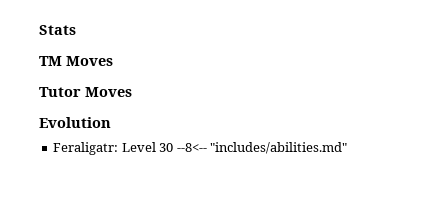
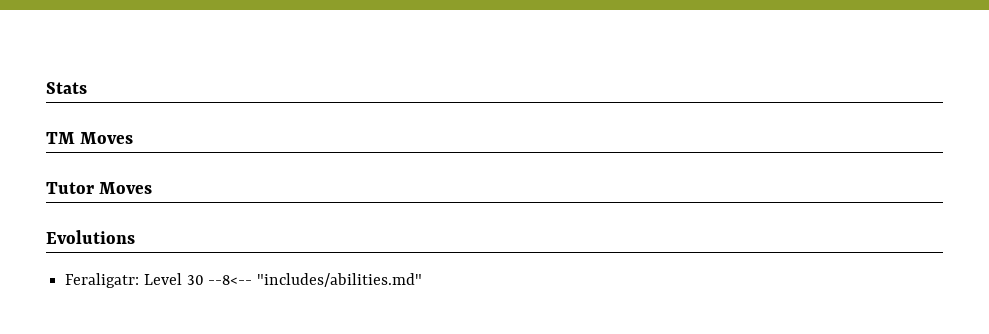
[39,117,111,128] Evolution -> [46,230,135,244] Evolutions

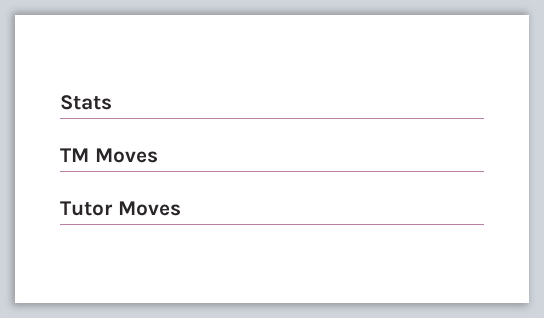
[46,230,135,244] [65,273,423,288] // Evolutions // Feraligatr: Level 30 --8<-- "includes/abilities.md" -> (181, 208) none

